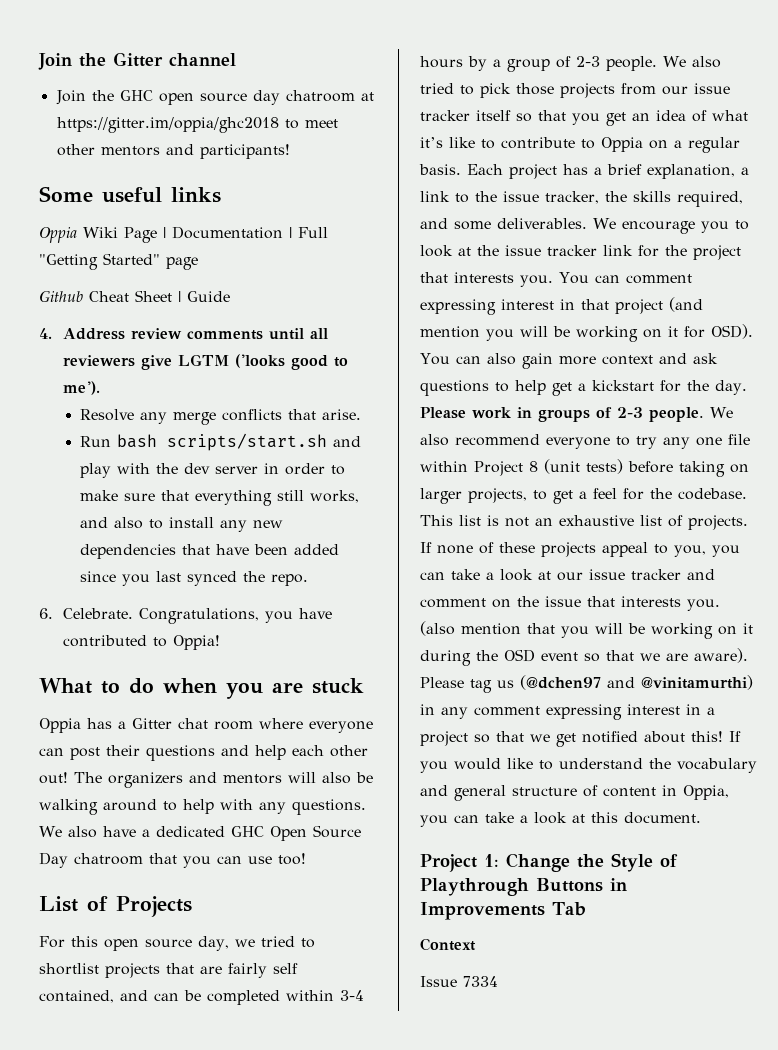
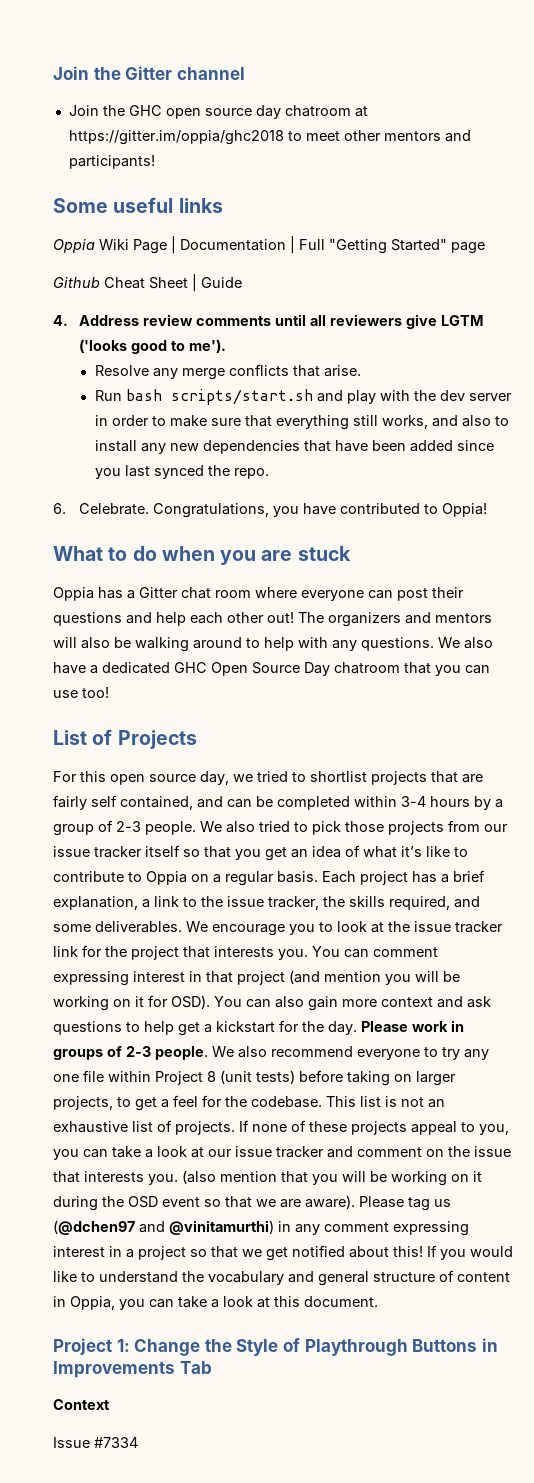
[463,976,498,987] 7334 -> [94,1437,138,1448] #7334

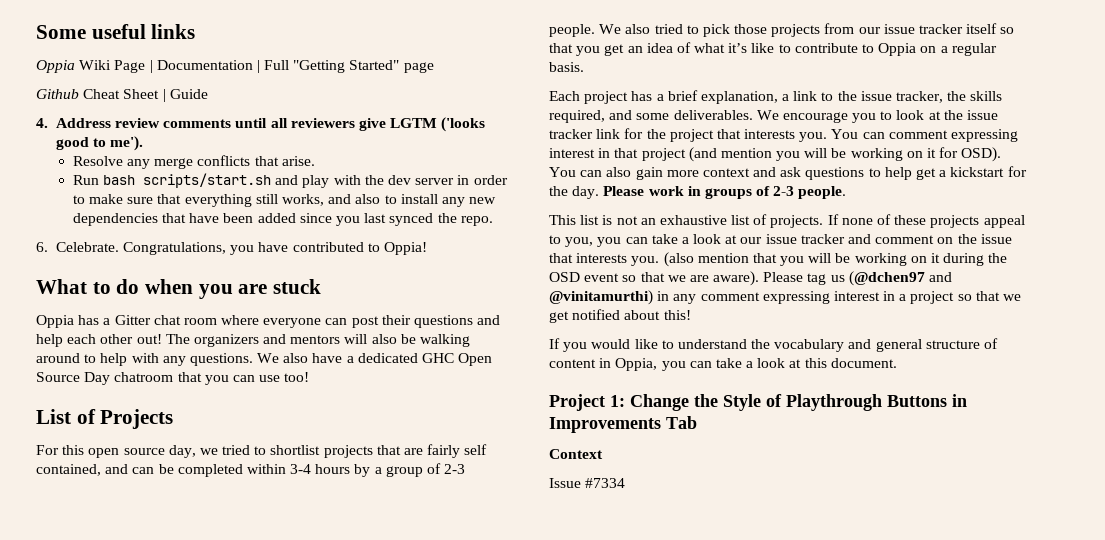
[53,66,245,80] [68,105,368,119] [68,130,471,145] [68,155,155,169] Join the Gitter channel // Join the GHC open source day chatroom at https://gitter.im/oppia/ghc2018 to meet other mentors and participants! // -> (36, 32) none
(318, 877) none -> (584, 67) //
[212,1046,489,1060] [53,1070,456,1086] [53,1095,322,1111] We also recommend everyone to try any one file within Project 8 (unit tests) before taking on larger projects, to get a feel for the codebase. -> (847, 192) //
(423, 1251) none -> (691, 315) //

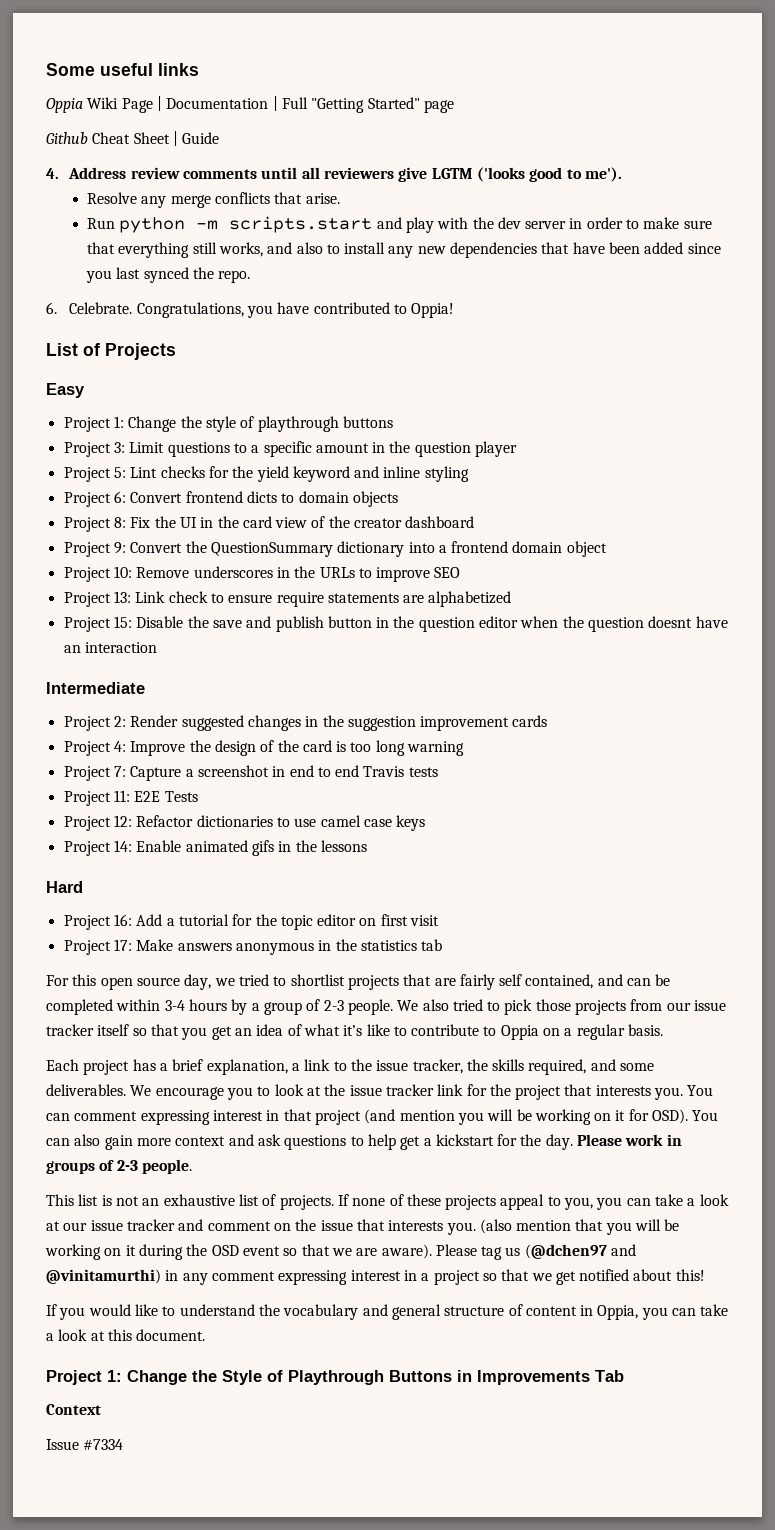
[103,173,272,188] bash scripts/start.sh -> [119,216,373,233] python -m scripts.start
[36,279,322,299] [36,315,501,328] [36,334,471,347] [36,353,493,366] [36,372,310,385] [36,409,174,429] What to do when you are stuck // Oppia has a Gitter chat room where everyone can post their questions and help each other out! The organizers and mentors will also be walking around to help with any questions. We also have a dedicated GHC Open Source Day chatroom that you can use too! // List of Projects -> [46,343,176,360] [46,383,85,398] [63,416,393,432] [63,441,518,457] [63,466,469,482] [63,491,398,507] [63,516,475,532] [63,541,607,557] [63,566,461,582] [63,591,512,607] [63,616,728,632] [63,642,157,653] [46,682,145,694] [63,715,548,731] [63,740,465,756] [63,765,438,781] [63,790,198,806] [63,815,426,831] [63,840,367,856] [46,881,83,893] [63,914,440,930] [63,939,443,955] List of Projects // Easy // Project 1: Change the style of playthrough buttons // Project 3: Limit questions to a specific amount in the question player // Project 5: Lint checks for the yield keyword and inline styling // Project 6: Convert frontend dicts to domain objects // Project 8: Fix the UI in the card view of the creator dashboard // Project 9: Convert the QuestionSummary dictionary into a frontend domain object // Project 10: Remove underscores in the URLs to improve SEO // Project 13: Link check to ensure require statements are alphabetized // Project 15: Disable the save and publish button in the question editor when the question doesnt have an interaction // Intermediate // Project 2: Render suggested changes in the suggestion improvement cards // Project 4: Improve the design of the card is too long warning // Project 7: Capture a screenshot in end to end Travis tests // Project 11: E2E Tests // Project 12: Refactor dictionaries to use camel case keys // Project 14: Enable animated gifs in the lessons // Hard // Project 16: Add a tutorial for the topic editor on first visit // Project 17: Make answers anonymous in the statistics tab

